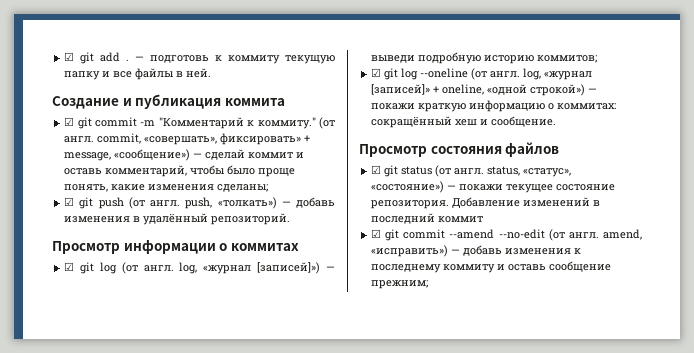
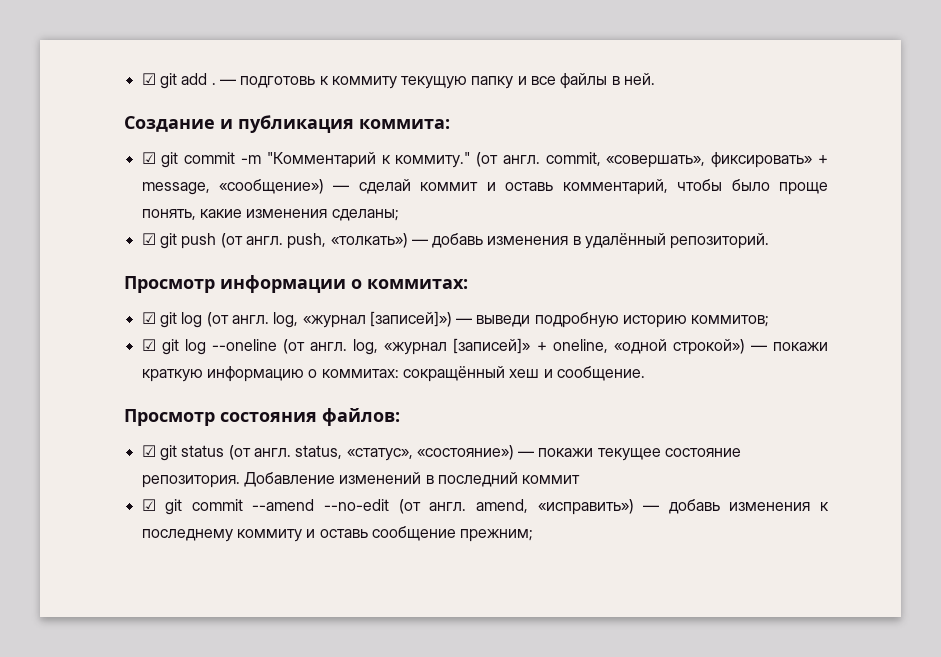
[224,98,285,106] коммита -> [359,119,450,129] коммита:
[230,243,299,251] коммитах -> [367,279,468,289] коммитах:
[505,142,560,157] файлов -> [322,408,400,426] файлов:

